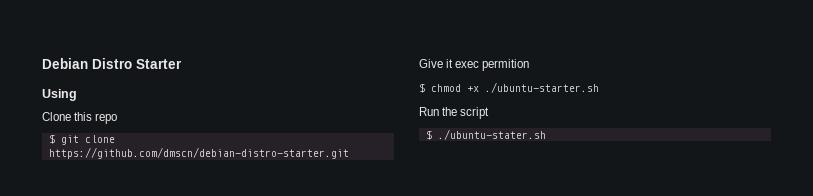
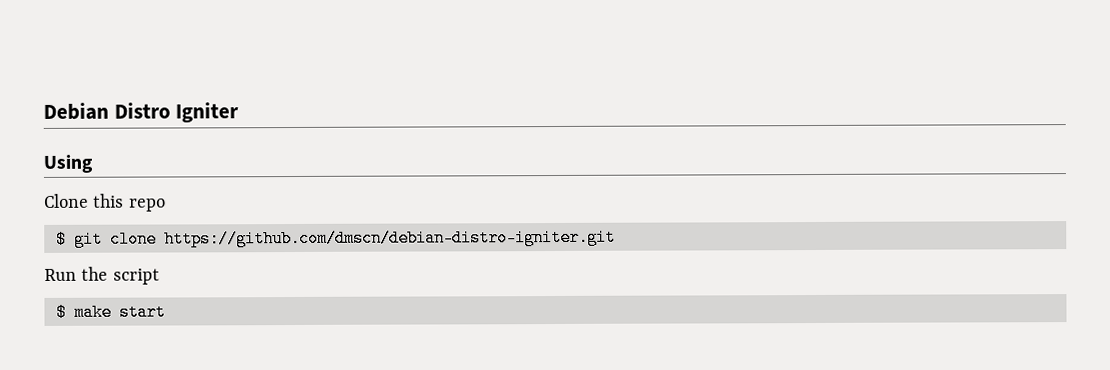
[136,59,182,69] Starter -> [175,102,240,123] Igniter
[48,147,349,159] [419,59,530,71] [419,82,599,93] https://github.com/dmscn/debian-distro-starter.git // Give it exec permition // $ chmod +x ./ubuntu-starter.sh -> [163,228,616,248] https://github.com/dmscn/debian-distro-igniter.git
[437,129,546,140] ./ubuntu-stater.sh -> [73,303,166,321] make start

